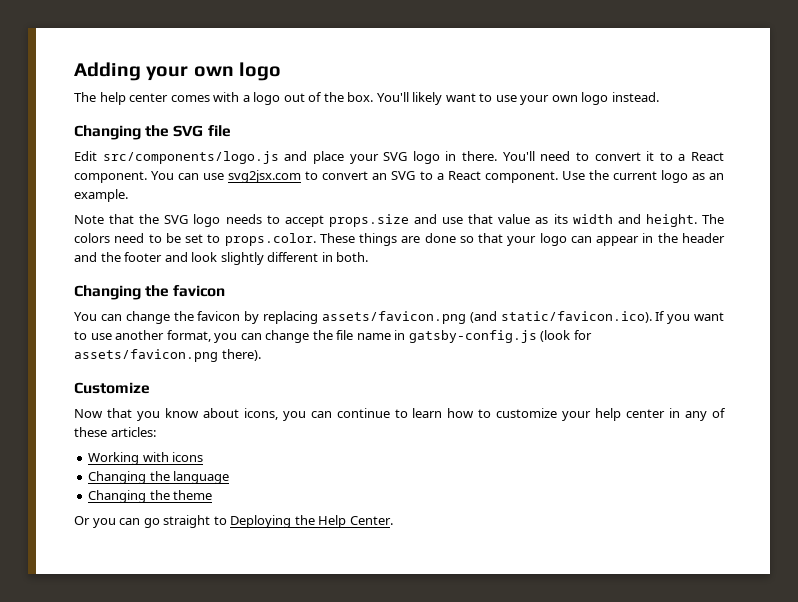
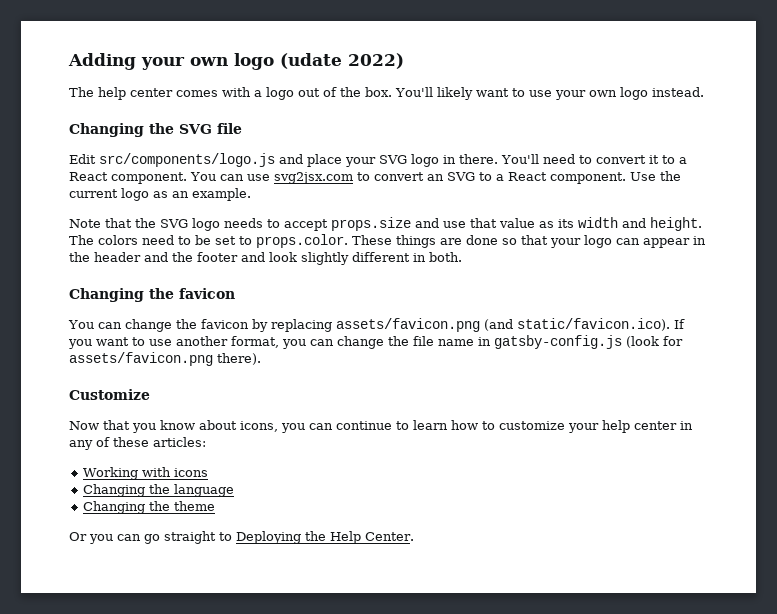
(281, 71) none -> [280,53,404,69] (udate 2022)

